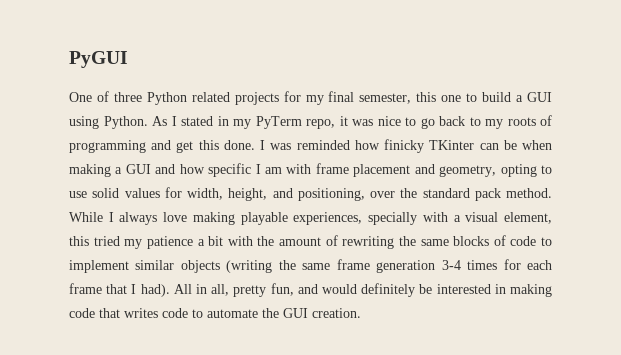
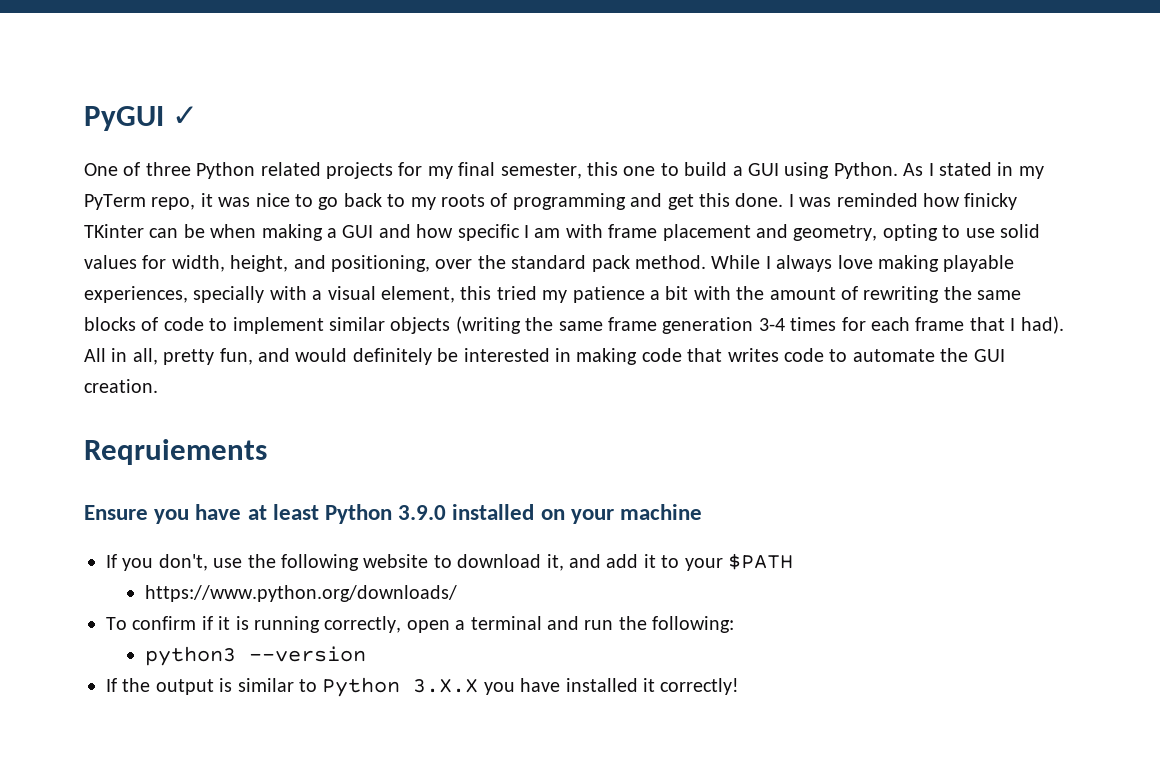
(128, 59) none -> [172,106,199,126] ✓
(361, 313) none -> [84,439,267,465] [84,504,703,524] [106,553,793,571] [145,585,458,602] [106,616,735,633] [145,646,367,666] [106,677,740,697] // Reqruiements // Ensure you have at least Python 3.9.0 installed on your machine // If you don't, use the following website to download it, and add it to your $PATH // https://www.python.org/downloads/ // To confirm if it is running correctly, open a terminal and run the following: // python3 --version // If the output is similar to Python 3.X.X you have installed it correctly!

